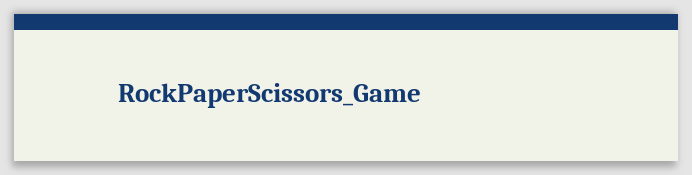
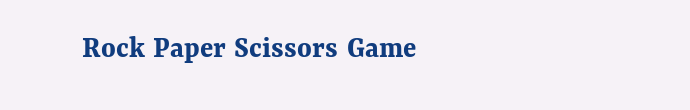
[118,83,421,108] RockPaperScissors_Game -> [82,36,416,63] Rock Paper Scissors Game

